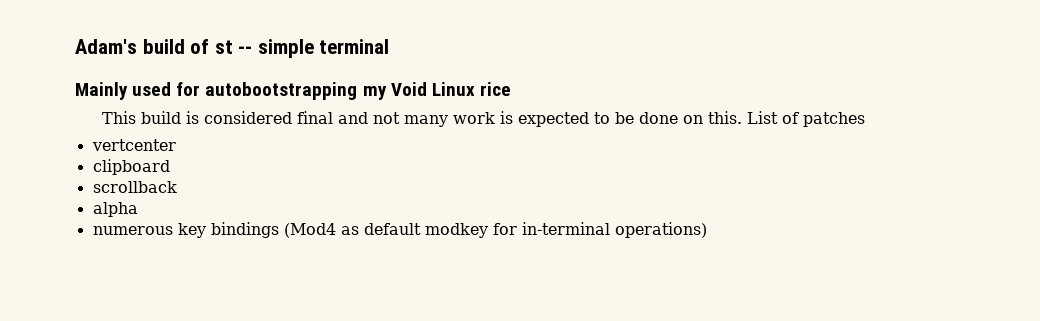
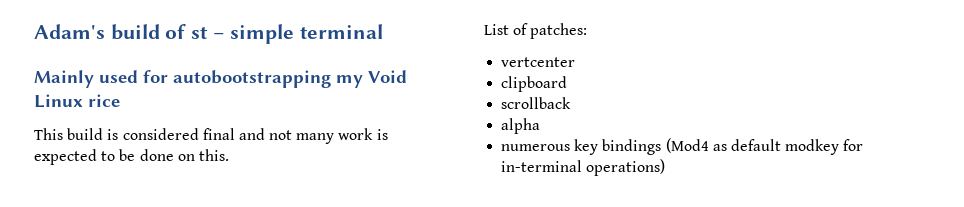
[238,46,253,54] -- -> [212,33,225,39] –
(742, 117) none -> (229, 155) //
[802,112,865,127] patches -> [530,23,588,39] patches:

